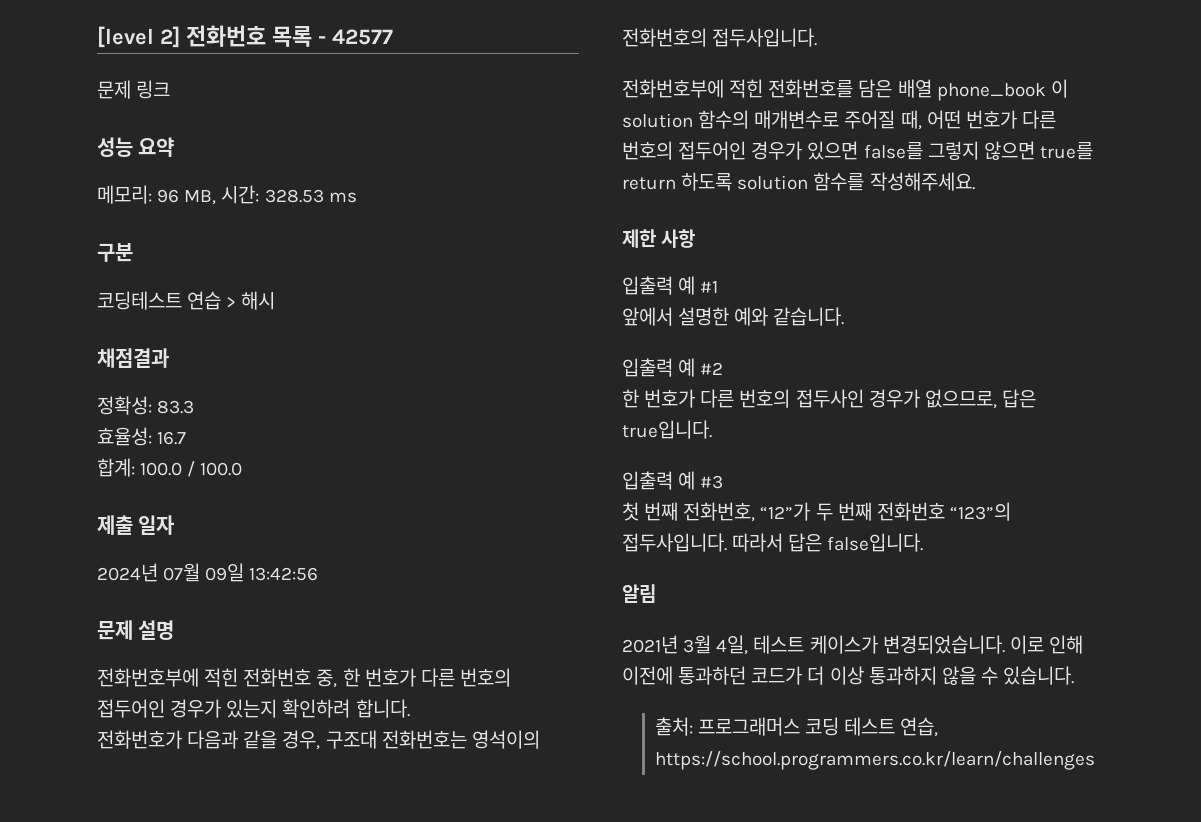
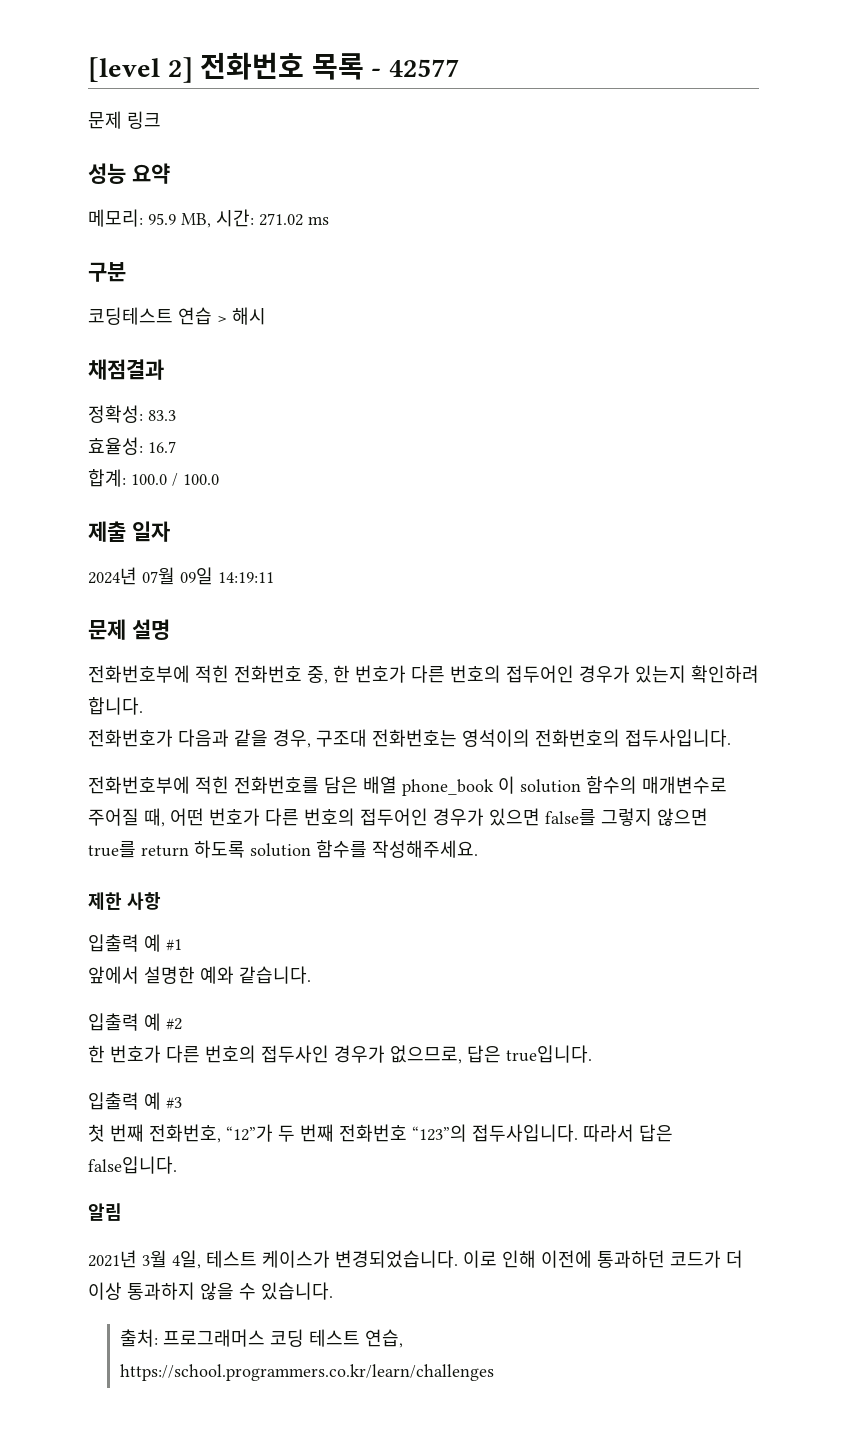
[157,189,180,203] 96 -> [148,213,176,225] 95.9
[264,189,324,203] 328.53 -> [259,213,303,226] 271.02
[249,567,319,581] 13:42:56 -> [218,572,274,583] 14:19:11

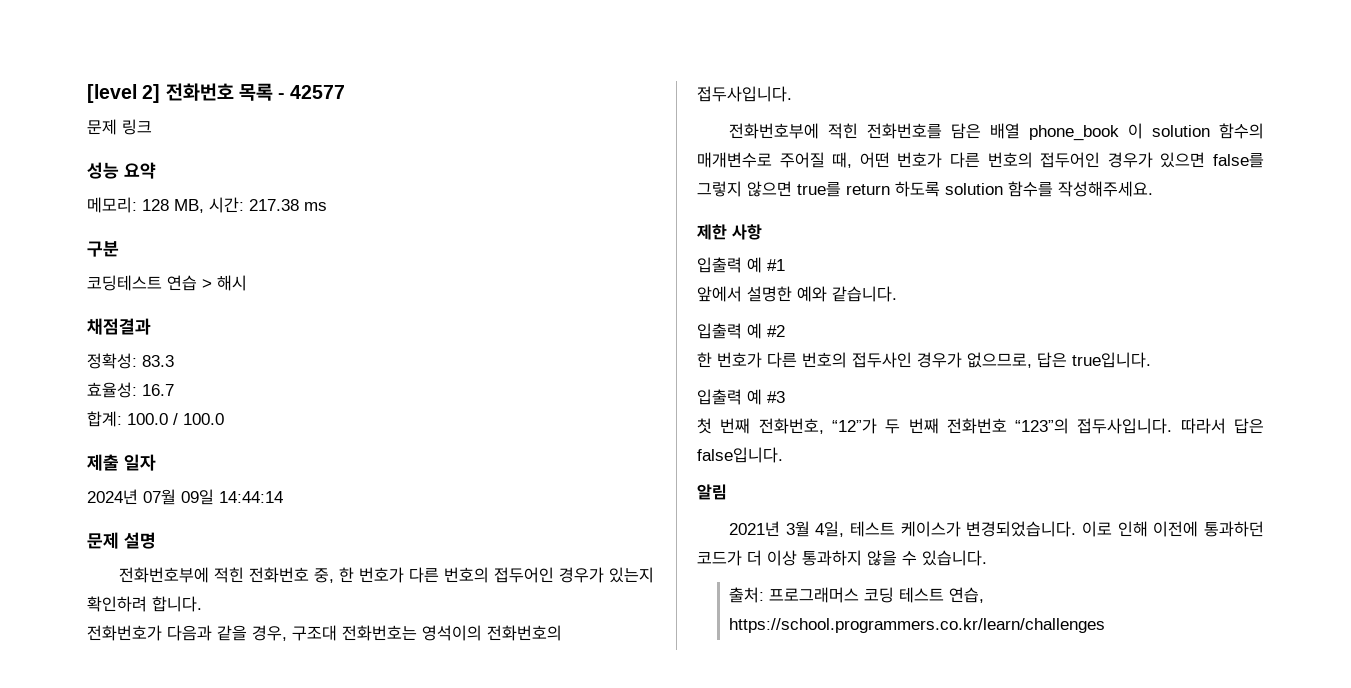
[148,213,176,225] 95.9 -> [142,199,169,211] 128
[259,213,303,226] 271.02 -> [249,199,299,211] 217.38
[218,572,274,583] 14:19:11 -> [219,491,283,503] 14:44:14

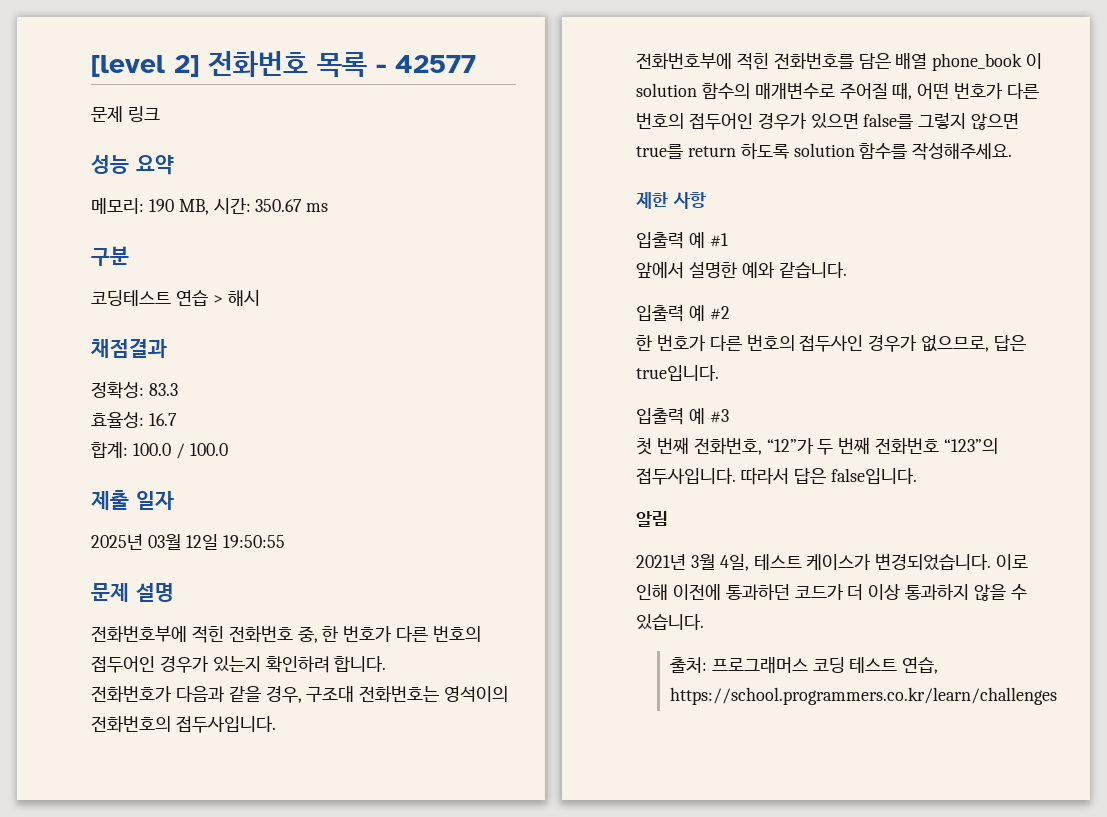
[142,199,169,211] 128 -> [148,199,174,212] 190
[249,199,299,211] 217.38 -> [255,199,303,212] 350.67
[87,489,283,505] 2024년 07월 09일 14:44:14 -> [91,534,285,550] 2025년 03월 12일 19:50:55

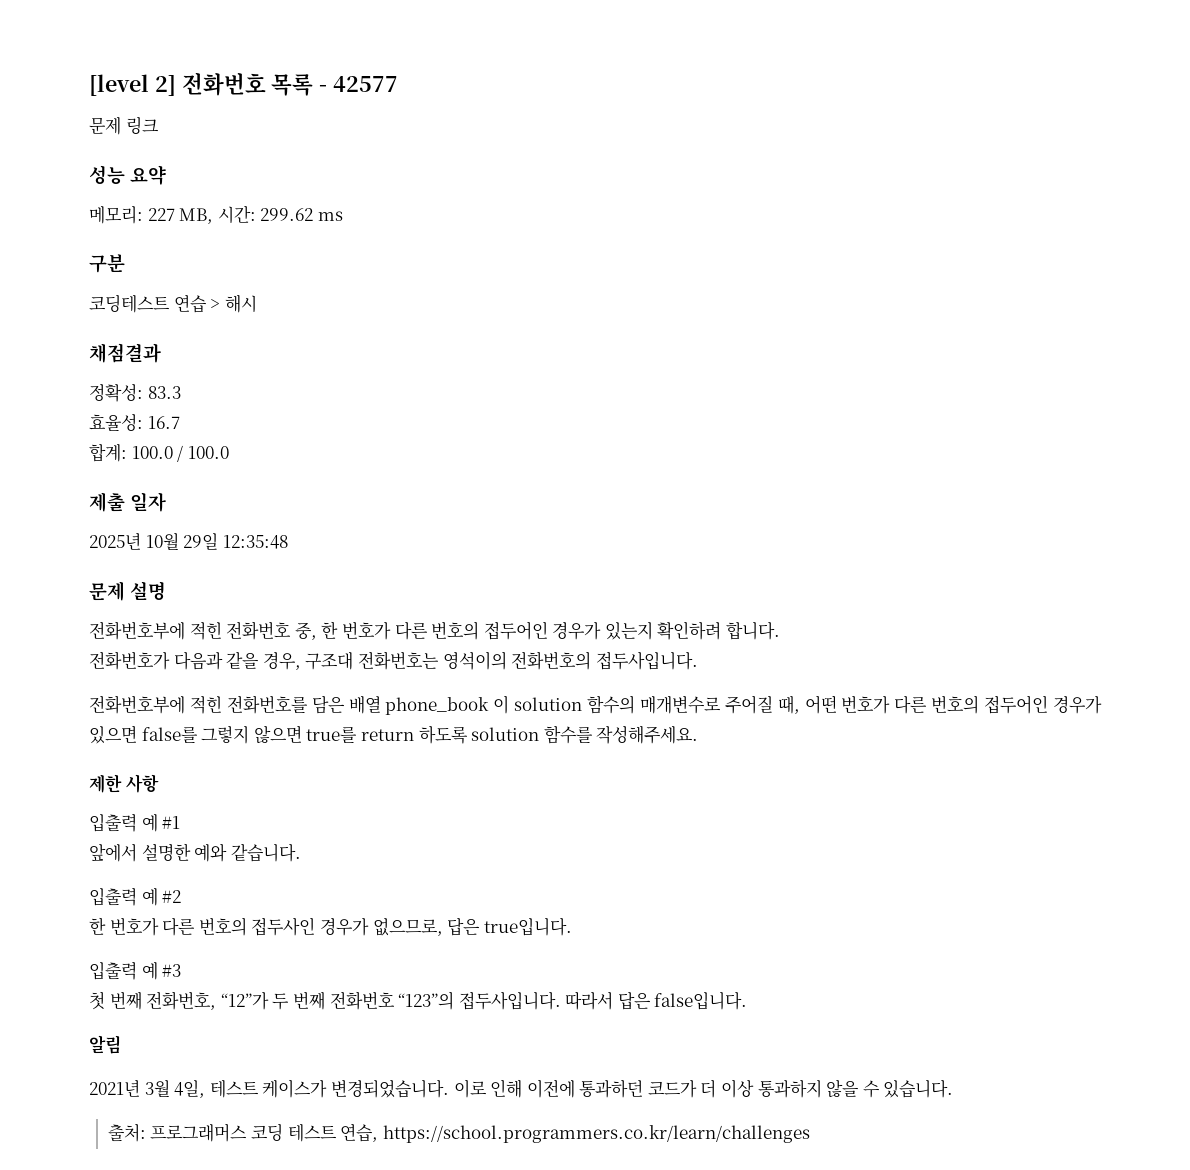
[148,199,174,212] 190 -> [147,208,175,221] 227
[255,199,303,212] 350.67 -> [260,208,314,221] 299.62
[147,534,285,550] 03월 12일 19:50:55 -> [145,533,288,550] 10월 29일 12:35:48

